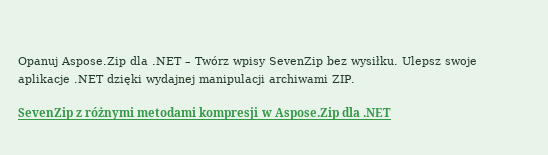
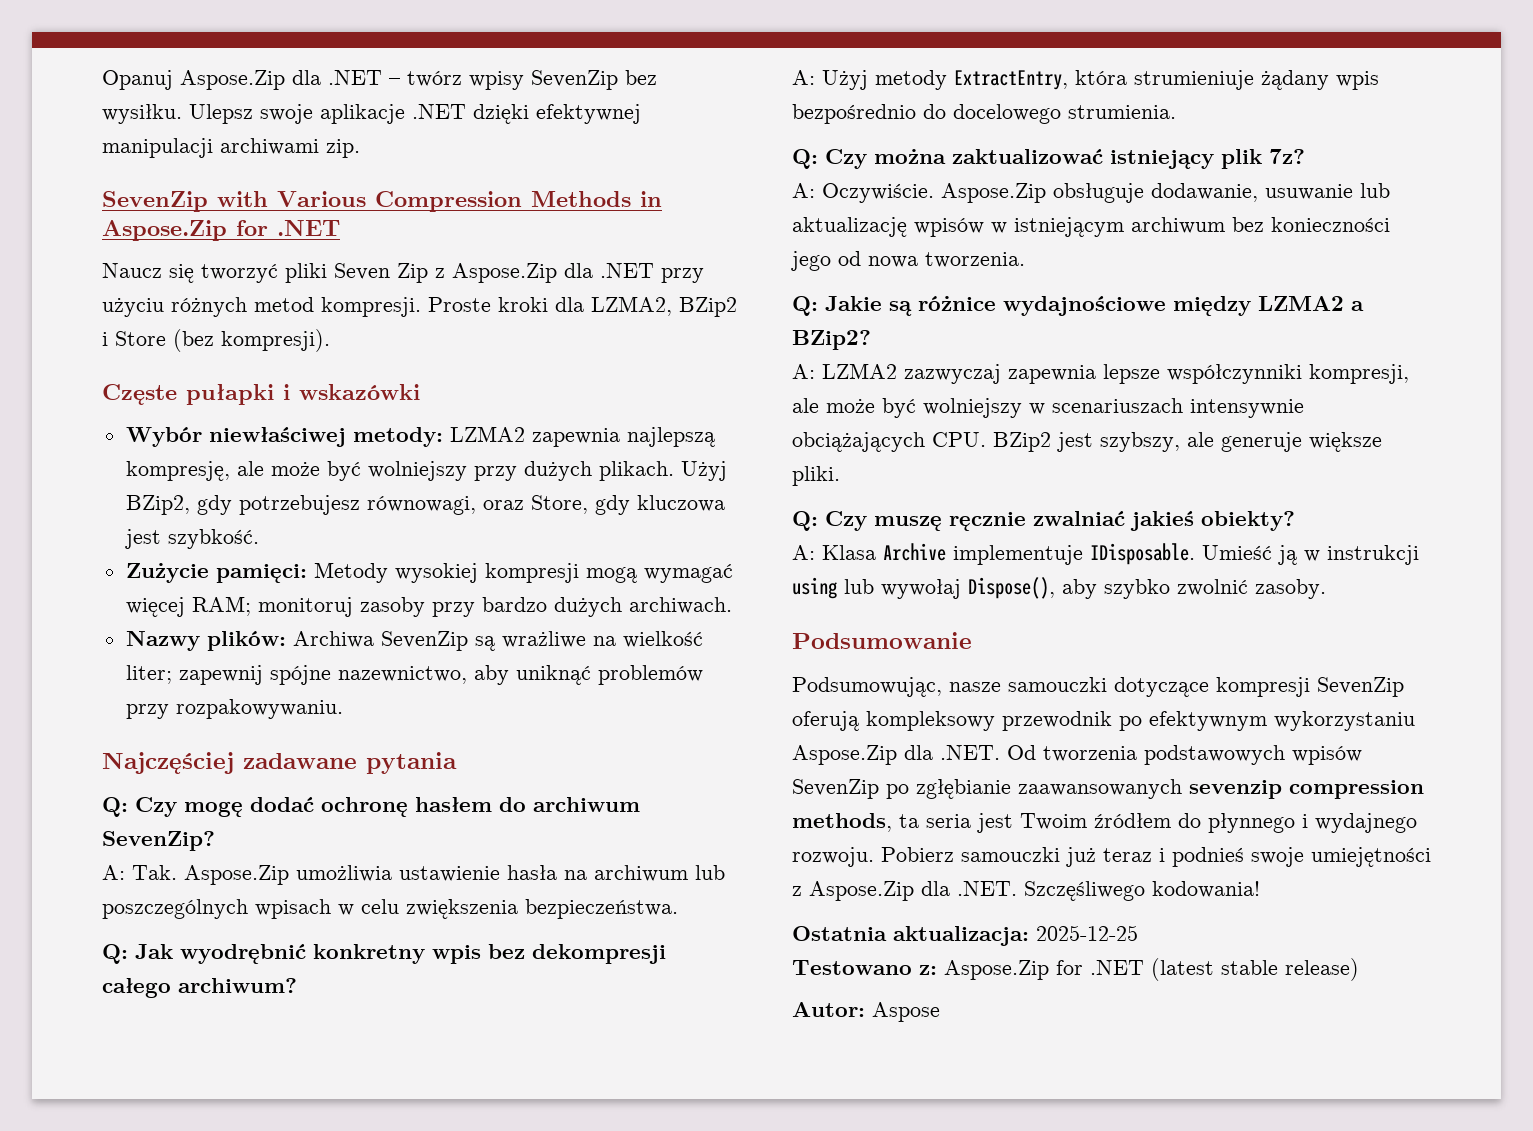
[195,56,229,65] Twórz -> [407,71,462,87] twórz
[146,74,195,85] wydajnej -> [536,104,641,124] efektywnej
[332,75,355,83] [18,107,391,120] ZIP. // SevenZip z różnymi metodami kompresji w Aspose.Zip dla .NET -> [326,139,360,158] [102,191,662,212] [102,220,340,241] [102,263,704,283] [102,296,737,317] [102,329,330,352] [102,384,420,405] [125,426,715,447] [125,461,727,481] [125,495,725,515] [124,529,259,549] [125,562,733,583] [125,596,732,617] [125,631,703,651] [125,665,703,685] [125,699,343,719] [102,752,457,774] [102,797,640,817] [102,831,215,851] [102,865,725,885] [102,899,678,919] [102,944,666,964] [102,978,297,998] [792,70,1379,90] [792,104,1176,124] [792,149,1305,169] [792,183,1390,203] [792,217,1390,237] [791,251,1025,271] [792,296,1364,316] [792,330,871,350] [792,363,1409,384] [792,398,1304,418] [792,432,1382,452] [792,466,840,486] [792,511,1295,531] [792,543,1419,565] [792,577,1326,599] [792,632,972,649] [792,677,1404,697] [792,711,1415,731] [792,745,1362,765] [792,779,1424,799] [792,813,1417,833] [792,847,1431,867] [792,881,1260,901] [792,925,1138,946] [792,958,1359,981] [792,1002,940,1022] zip. // SevenZip with Various Compression Methods in Aspose.Zip for .NET // Naucz się tworzyć pliki Seven Zip z Aspose.Zip dla .NET przy użyciu różnych metod kompresji. Proste kroki dla LZMA2, BZip2 i Store (bez kompresji). // Częste pułapki i wskazówki // Wybór niewłaściwej metody: LZMA2 zapewnia najlepszą kompresję, ale może być wolniejszy przy dużych plikach. Użyj BZip2, gdy potrzebujesz równowagi, oraz Store, gdy kluczowa jest szybkość. // Zużycie pamięci: Metody wysokiej kompresji mogą wymagać więcej RAM; monitoruj zasoby przy bardzo dużych archiwach. // Nazwy plików: Archiwa SevenZip są wrażliwe na wielkość liter; zapewnij spójne nazewnictwo, aby uniknąć problemów przy rozpakowywaniu. // Najczęściej zadawane pytania // Q: Czy mogę dodać ochronę hasłem do archiwum SevenZip? // A: Tak. Aspose.Zip umożliwia ustawienie hasła na archiwum lub poszczególnych wpisach w celu zwiększenia bezpieczeństwa. // Q: Jak wyodrębnić konkretny wpis bez dekompresji całego archiwum? // A: Użyj metody ExtractEntry, która strumieniuje żądany wpis bezpośrednio do docelowego strumienia. // Q: Czy można zaktualizować istniejący plik 7z? // A: Oczywiście. Aspose.Zip obsługuje dodawanie, usuwanie lub aktualizację wpisów w istniejącym archiwum bez konieczności jego od nowa tworzenia. // Q: Jakie są różnice wydajnościowe między LZMA2 a BZip2? // A: LZMA2 zazwyczaj zapewnia lepsze współczynniki kompresji, ale może być wolniejszy w scenariuszach intensywnie obciążających CPU. BZip2 jest szybszy, ale generuje większe pliki. // Q: Czy muszę ręcznie zwalniać jakieś obiekty? // A: Klasa Archive implementuje IDisposable. Umieść ją w instrukcji using lub wywołaj Dispose(), aby szybko zwolnić zasoby. // Podsumowanie // Podsumowując, nasze samouczki dotyczące kompresji SevenZip oferują kompleksowy przewodnik po efektywnym wykorzystaniu Aspose.Zip dla .NET. Od tworzenia podstawowych wpisów SevenZip po zgłębianie zaawansowanych sevenzip compression methods, ta seria jest Twoim źródłem do płynnego i wydajnego rozwoju. Pobierz samouczki już teraz i podnieś swoje umiejętności z Aspose.Zip dla .NET. Szczęśliwego kodowania! // Ostatnia aktualizacja: 2025-12-25 // Testowano z: Aspose.Zip for .NET (latest stable release) // Autor: Aspose

